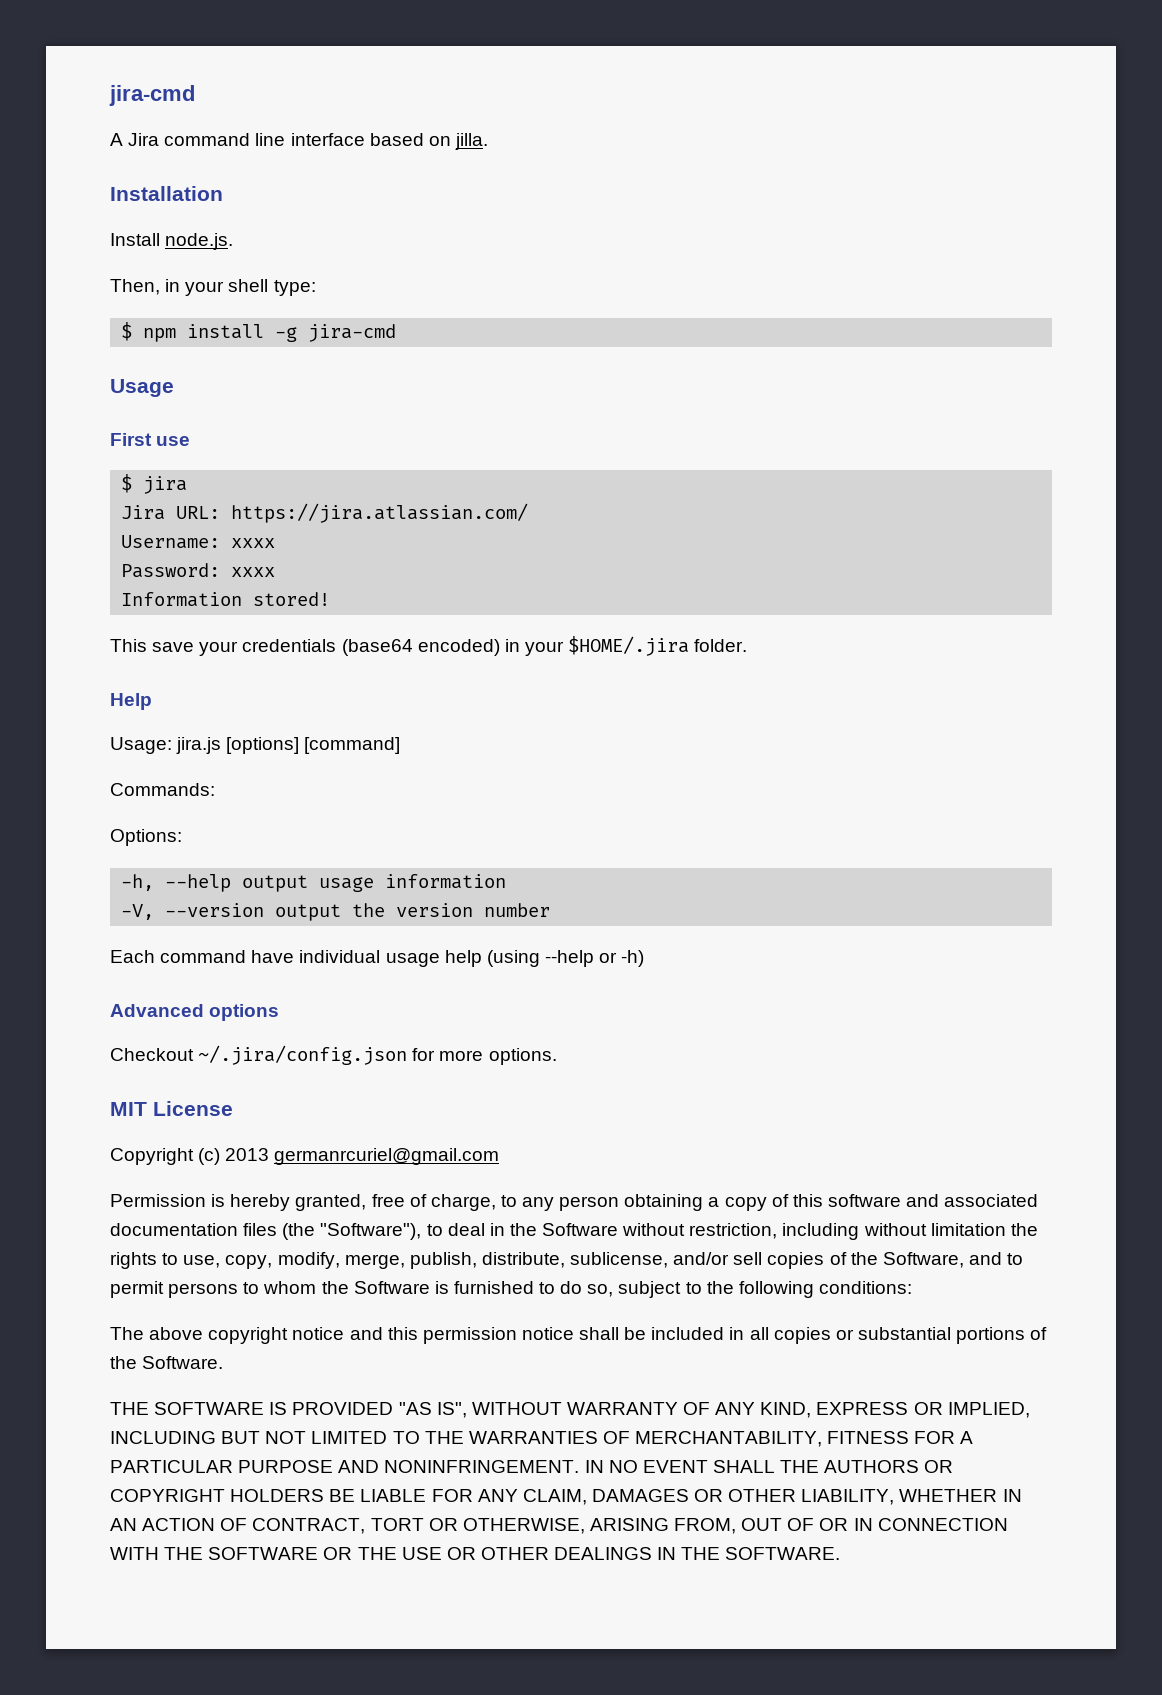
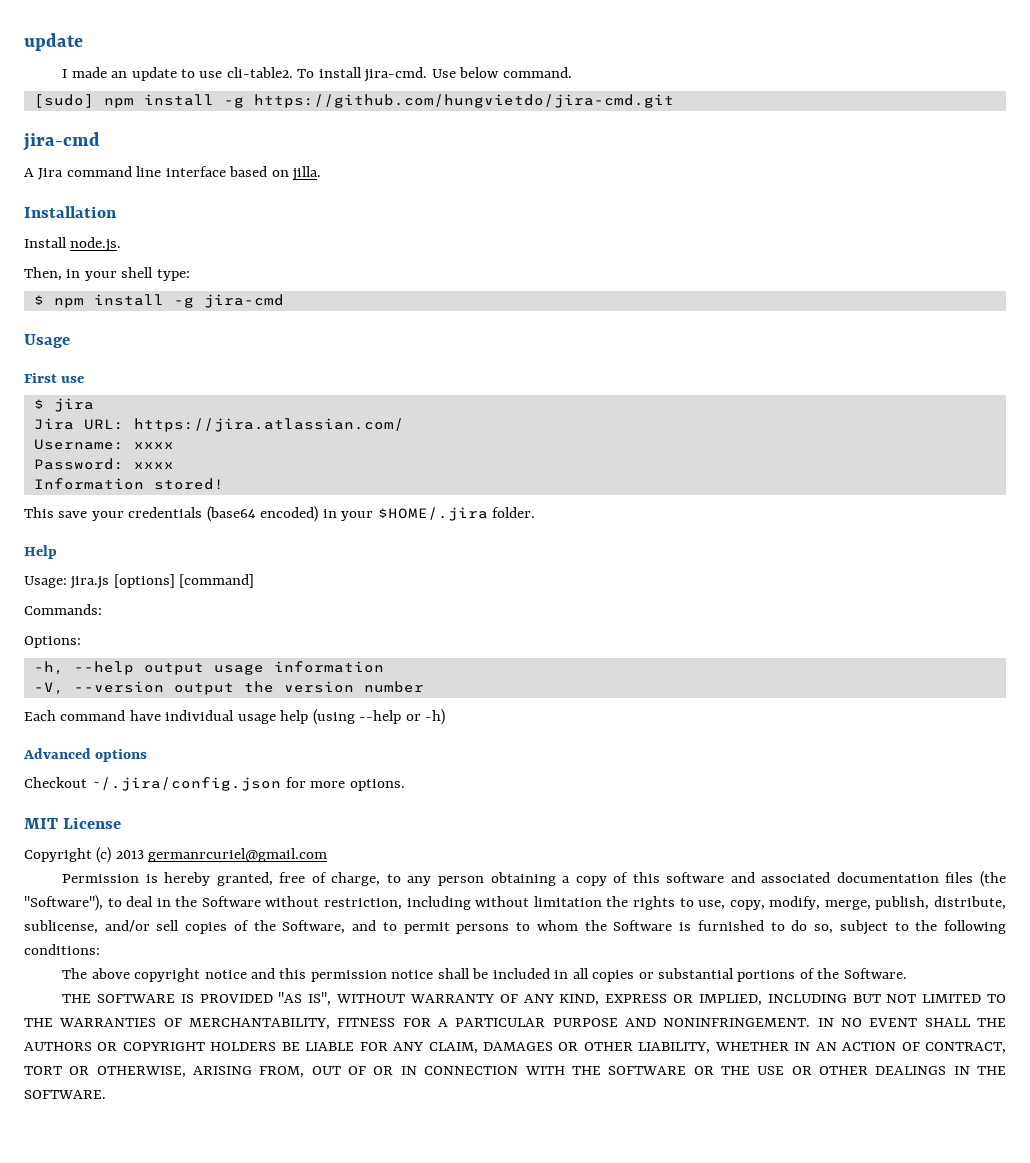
(109, 95) none -> [24,33,83,51] [62,67,572,82] [33,94,674,108] update // I made an update to use cli-table2. To install jira-cmd. Use below command. // [sudo] npm install -g https://github.com/hungvietdo/jira-cmd.git //

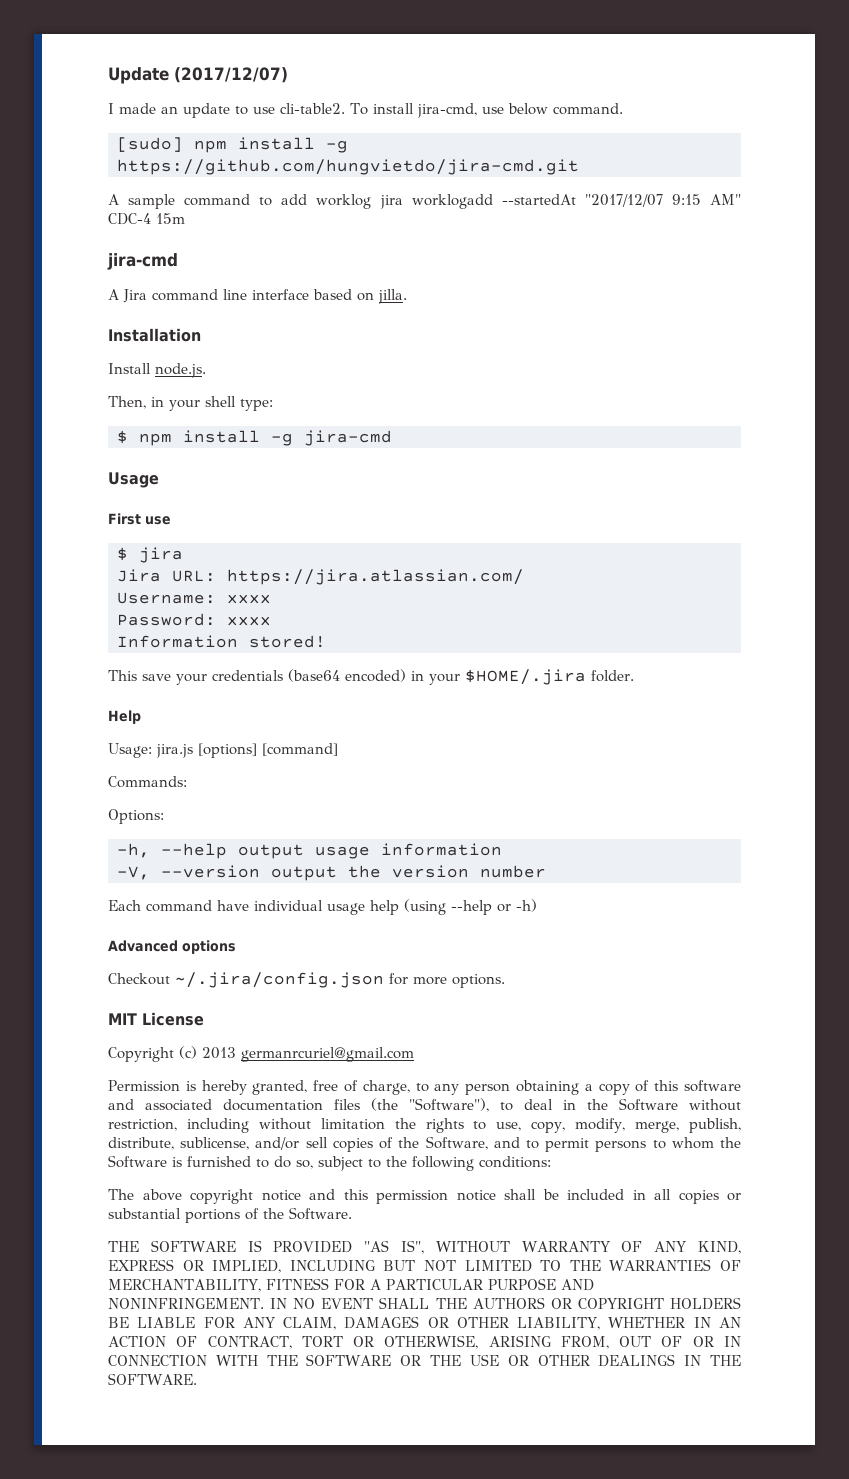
[24,33,83,51] update -> [108,67,288,84] Update (2017/12/07)
[364,67,456,82] jira-cmd. Use -> [416,103,504,118] jira-cmd, use
(674, 101) none -> [108,194,741,209] [108,213,185,225] // A sample command to add worklog jira worklogadd --startedAt "2017/12/07 9:15 AM" CDC-4 15m

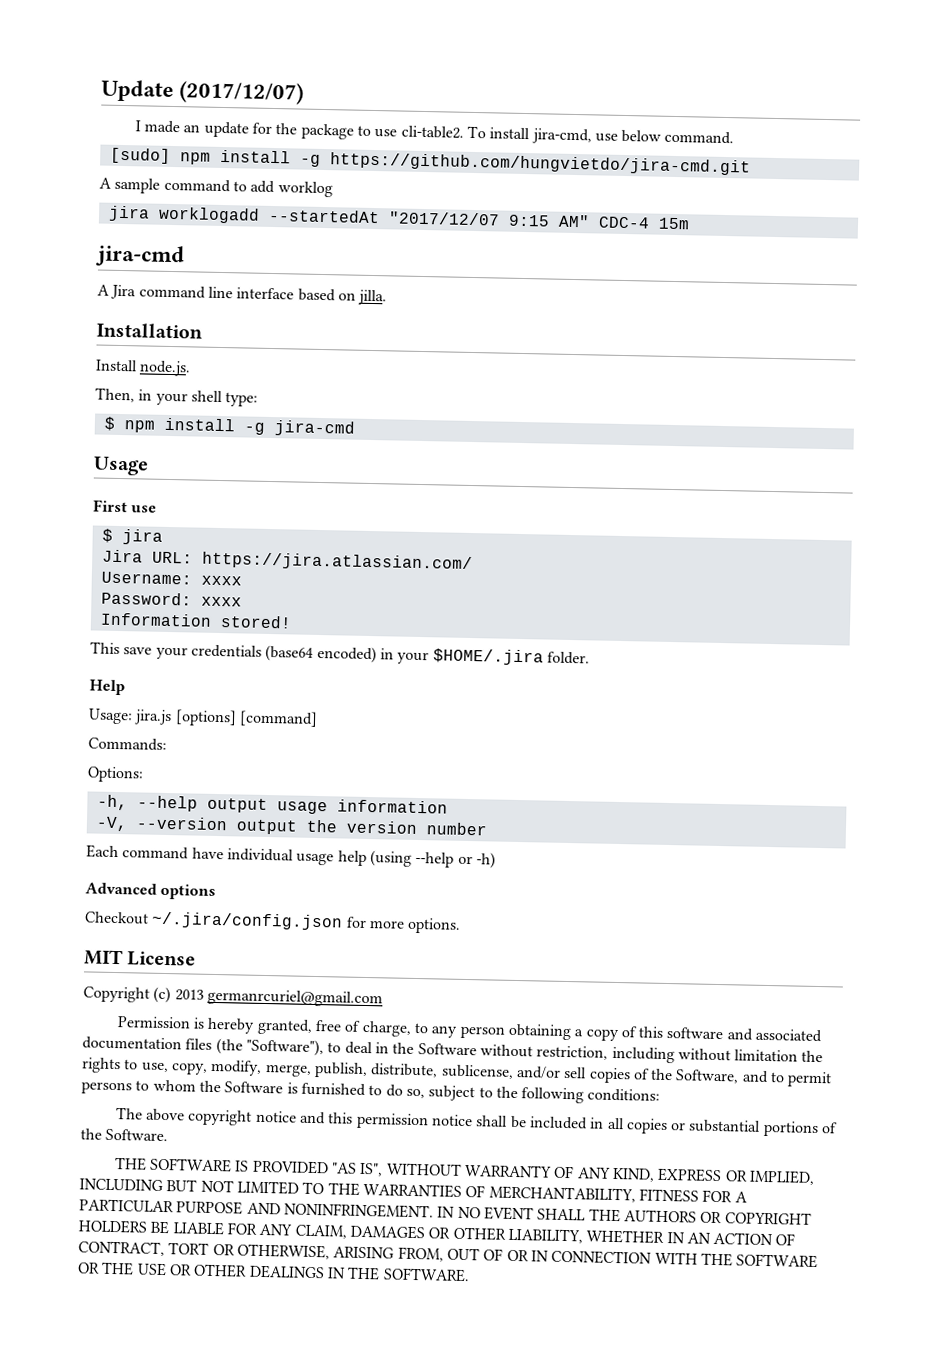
(230, 110) none -> [251,122,354,140] for the package
(372, 201) none -> (333, 189) //

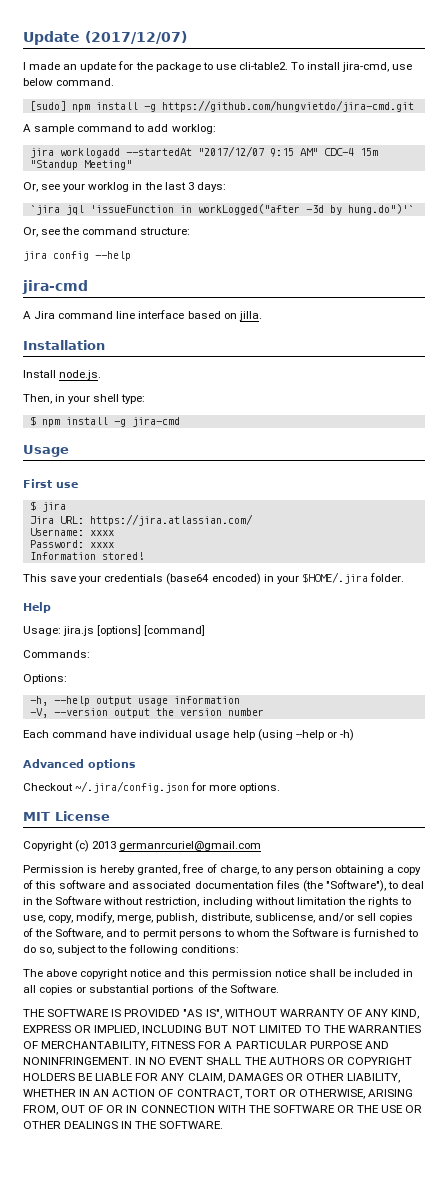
[277,181,333,198] worklog -> [171,124,216,134] worklog:
(690, 223) none -> [29,160,132,170] [23,182,226,192] [29,204,414,215] [23,227,191,237] [23,251,131,261] "Standup Meeting" // Or, see your worklog in the last 3 days: // `jira jql 'issueFunction in workLogged("after -3d by hung.do")'` // Or, see the command structure: // jira config --help

